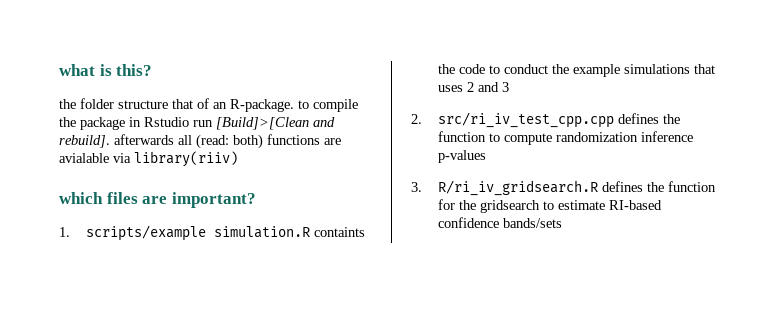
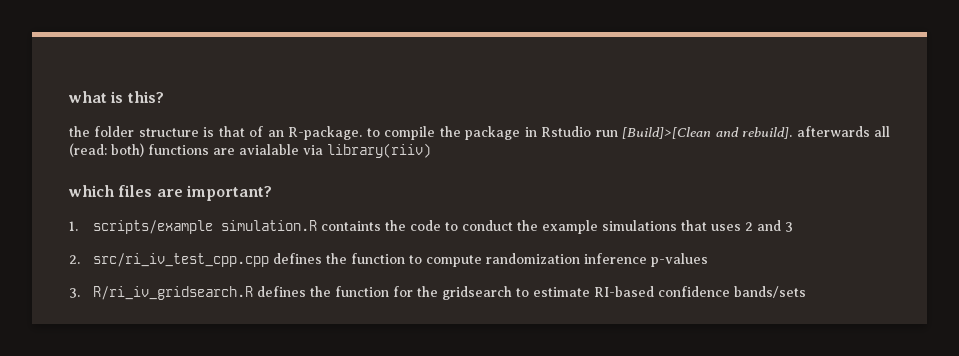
(168, 104) none -> [203,127,215,137] is

